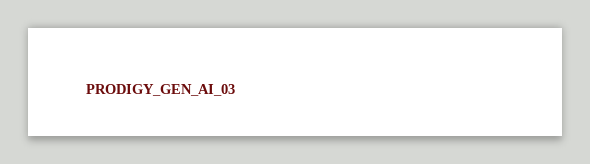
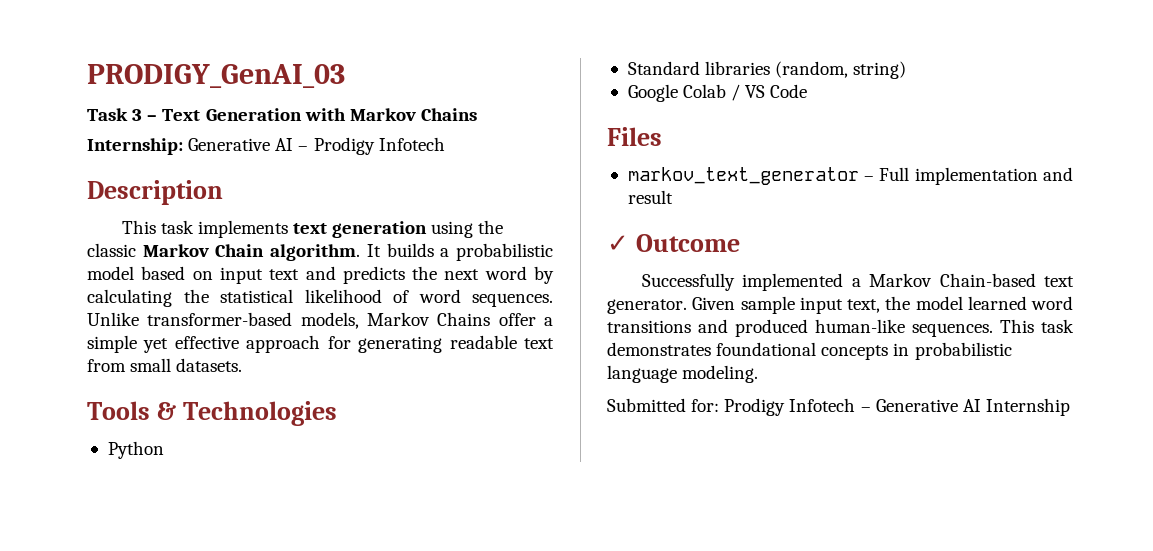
[86,84,235,96] PRODIGY_GEN_AI_03 -> [87,64,345,88] [87,108,477,121] [87,137,445,155] [87,180,223,205] [121,220,504,238] [87,243,553,261] [87,266,555,284] [87,289,553,307] [87,312,553,329] [87,335,555,353] [87,358,243,372] [87,401,337,426] [107,441,164,459] [627,61,907,79] [627,84,808,102] [607,127,662,146] [627,167,1073,185] [627,190,673,204] [607,234,740,252] [641,273,1074,291] [607,296,1073,314] [607,319,1074,337] [607,342,1012,360] [607,365,759,383] [607,398,1070,416] PRODIGY_GenAI_03 // Task 3 – Text Generation with Markov Chains // Internship: Generative AI – Prodigy Infotech // Description // This task implements text generation using the classic Markov Chain algorithm. It builds a probabilistic model based on input text and predicts the next word by calculating the statistical likelihood of word sequences. Unlike transformer-based models, Markov Chains offer a simple yet effective approach for generating readable text from small datasets. // Tools & Technologies // Python // Standard libraries (random, string) // Google Colab / VS Code // Files // markov_text_generator – Full implementation and result // ✓ Outcome // Successfully implemented a Markov Chain-based text generator. Given sample input text, the model learned word transitions and produced human-like sequences. This task demonstrates foundational concepts in probabilistic language modeling. // Submitted for: Prodigy Infotech – Generative AI Internship

